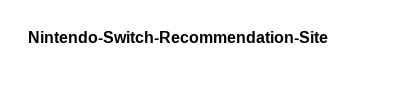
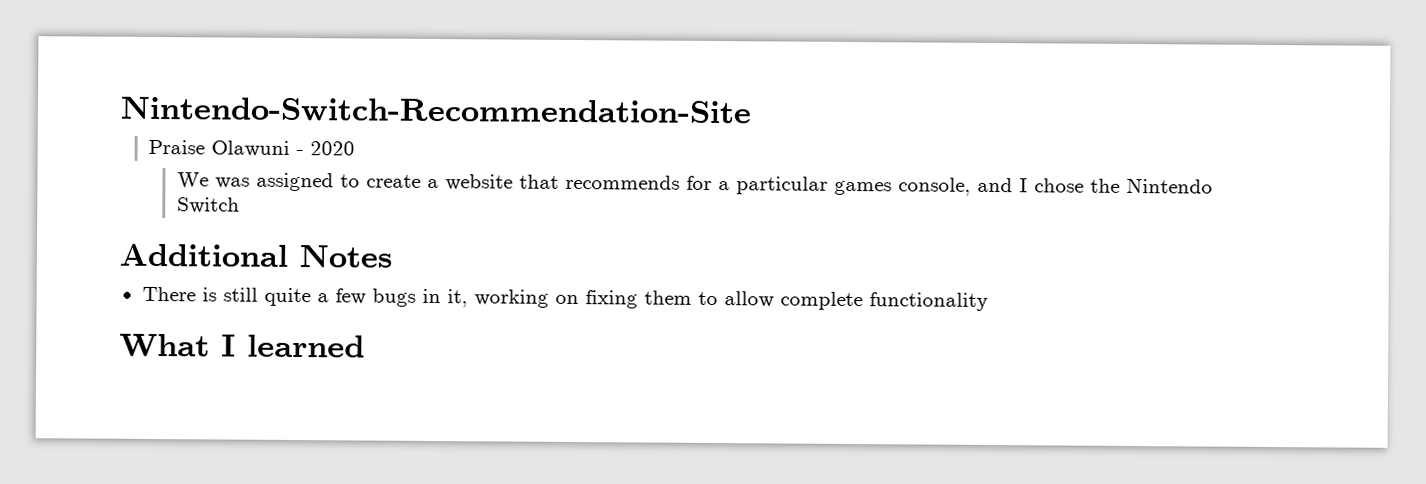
(328, 37) none -> [148,139,356,157] [176,172,1213,196] [176,197,240,214] [119,243,393,268] [141,286,988,311] [119,333,365,358] // Praise Olawuni - 2020 // We was assigned to create a website that recommends for a particular games console, and I chose the Nintendo Switch // Additional Notes // There is still quite a few bugs in it, working on fixing them to allow complete functionality // What I learned

